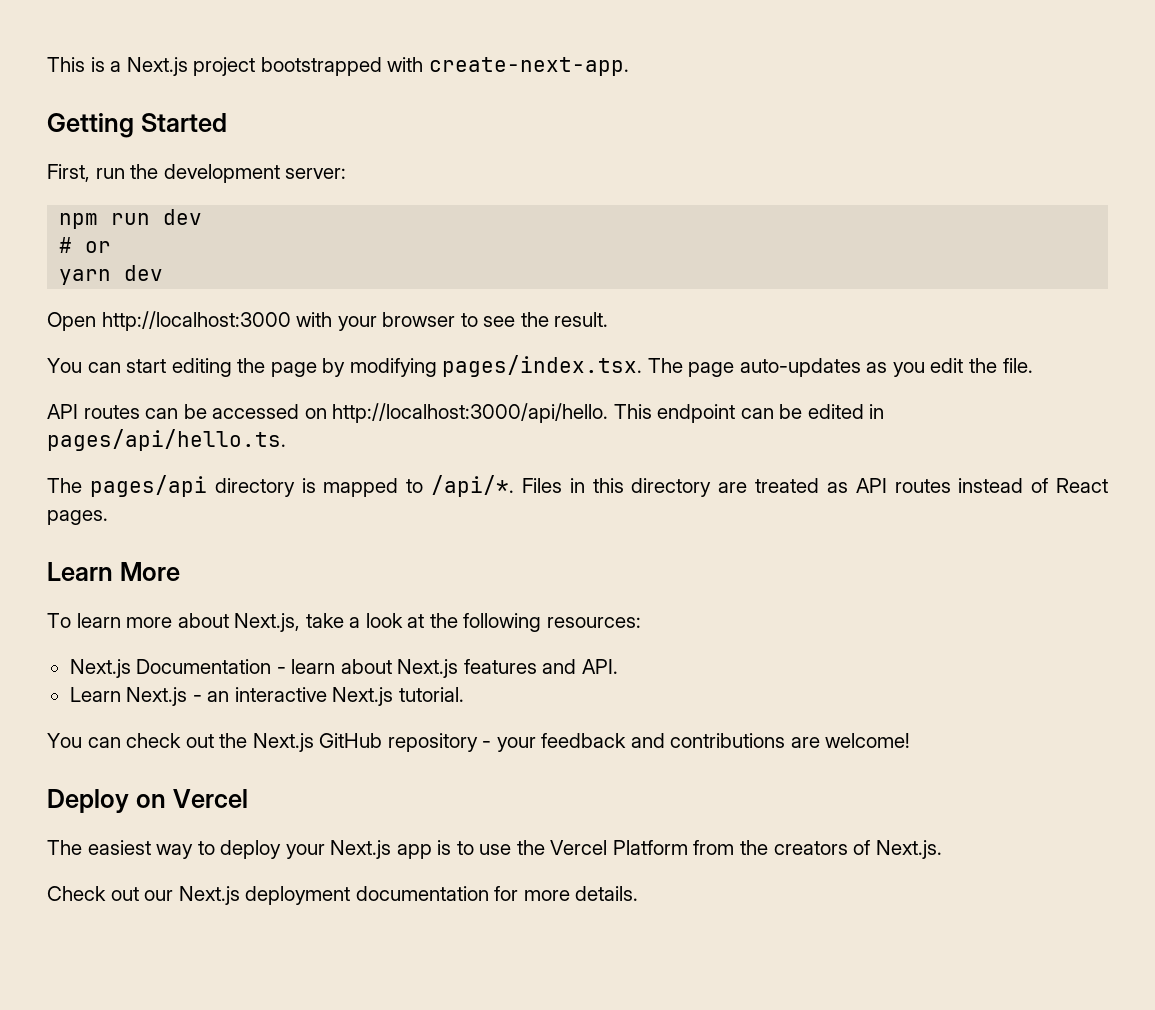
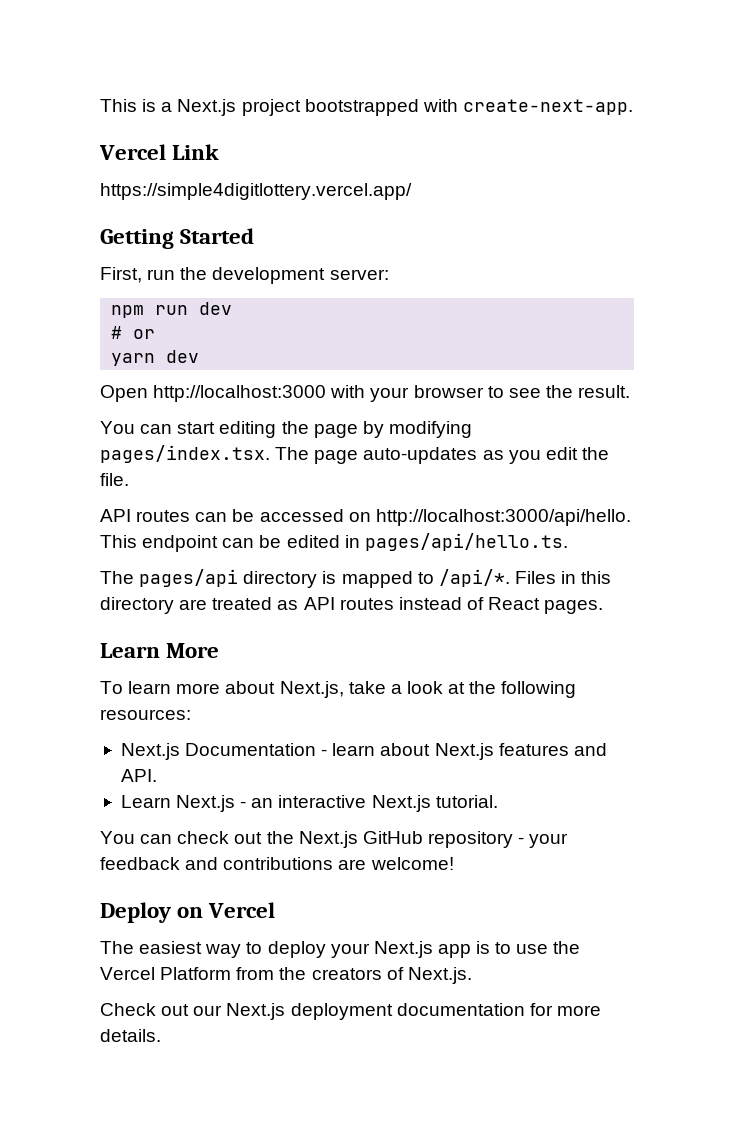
(629, 66) none -> [99,144,220,160] [100,183,412,200] // Vercel Link // https://simple4digitlottery.vercel.app/

